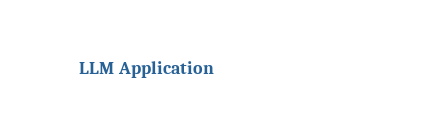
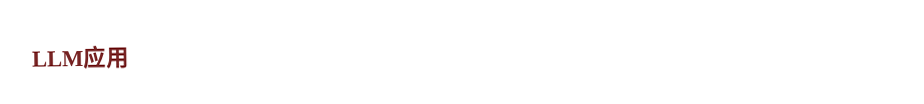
[117,61,214,78] Application -> [82,44,130,69] 应用

